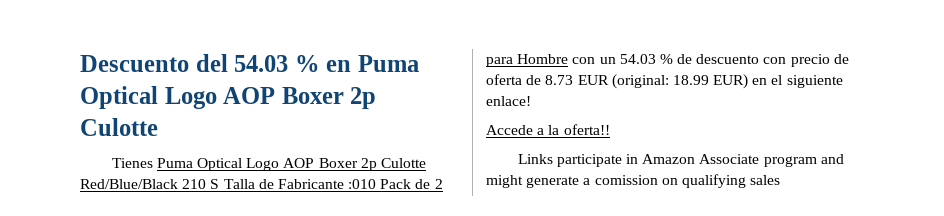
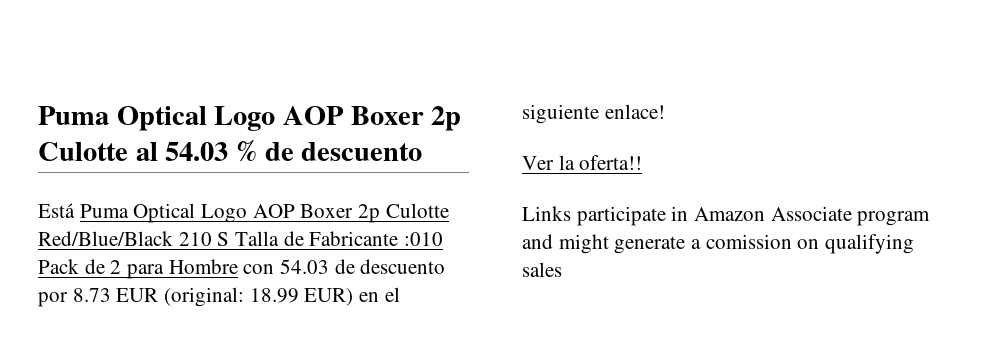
[80,54,420,72] [80,86,377,109] [80,118,158,136] [111,158,153,168] Descuento del 54.03 % en Puma Optical Logo AOP Boxer 2p Culotte // Tienes -> [38,106,462,131] [38,140,423,162] [38,203,75,218] Puma Optical Logo AOP Boxer 2p Culotte al 54.03 % de descuento // Está
[599,54,849,67] [486,74,542,85] un 54.03 % de descuento con precio de oferta de -> [280,259,446,274] [38,292,68,307] 54.03 de descuento por
[486,125,545,135] Accede a -> [522,156,554,170] Ver

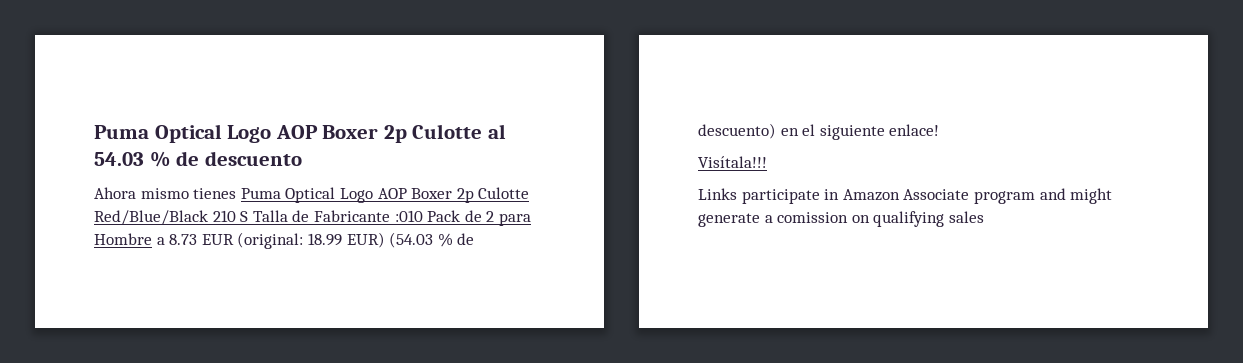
[38,203,75,218] Está -> [94,187,237,199] Ahora mismo tienes
[243,259,446,274] [38,292,68,307] con 54.03 de descuento por -> [156,237,165,245] a
(354, 297) none -> [389,232,475,248] [698,123,776,139] (54.03 % de descuento)
[522,155,643,170] Ver la oferta!! -> [698,156,767,168] Visítala!!!

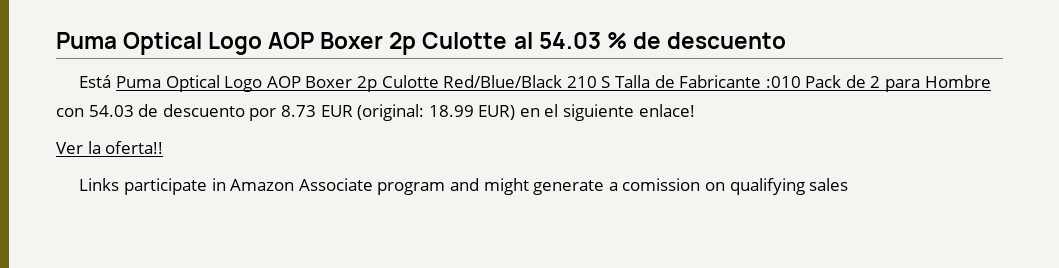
[94,187,237,199] Ahora mismo tienes -> [79,75,112,88] Está
[156,237,165,245] a -> [56,104,277,121] con 54.03 de descuento por
[389,232,475,248] [698,123,776,139] (54.03 % de descuento) -> (516, 112) none
[698,156,767,168] Visítala!!! -> [56,141,164,154] Ver la oferta!!

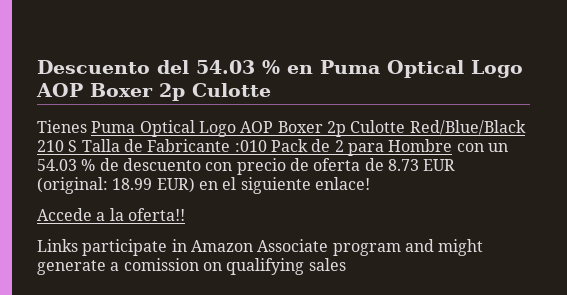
[56,32,786,55] [79,75,112,88] Puma Optical Logo AOP Boxer 2p Culotte al 54.03 % de descuento // Está -> [37,60,523,78] [36,83,271,101] [37,120,87,133] Descuento del 54.03 % en Puma Optical Logo AOP Boxer 2p Culotte // Tienes
[88,104,277,121] 54.03 de descuento por -> [487,143,508,152] [37,158,384,175] un 54.03 % de descuento con precio de oferta de
[56,142,83,154] Ver -> [37,208,106,221] Accede a

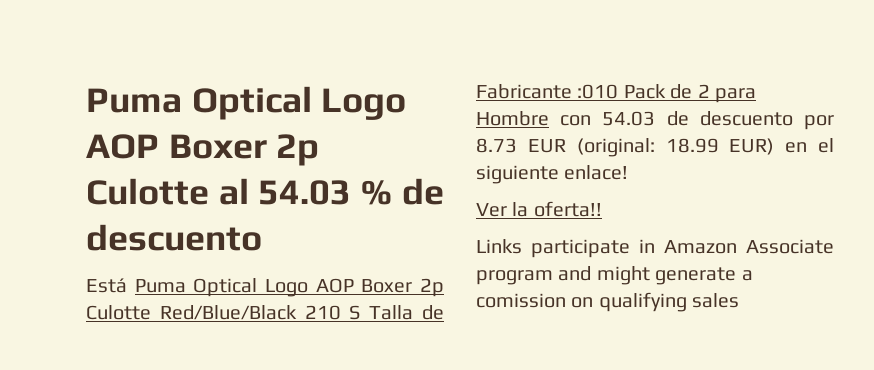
[37,60,523,78] [36,83,271,101] [37,120,87,133] Descuento del 54.03 % en Puma Optical Logo AOP Boxer 2p Culotte // Tienes -> [86,86,407,120] [86,134,320,166] [86,178,444,205] [86,224,262,251] [86,278,127,293] Puma Optical Logo AOP Boxer 2p Culotte al 54.03 % de descuento // Está
[487,143,508,152] [37,158,384,175] un 54.03 % de descuento con precio de oferta de -> [602,111,834,130] 54.03 de descuento por
[37,208,106,221] Accede a -> [476,203,507,217] Ver

